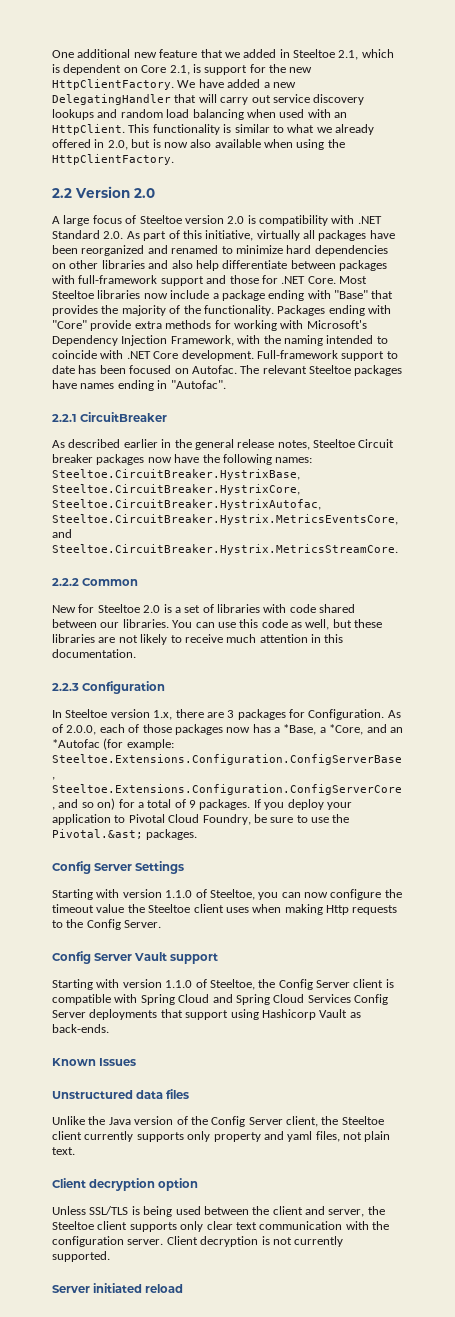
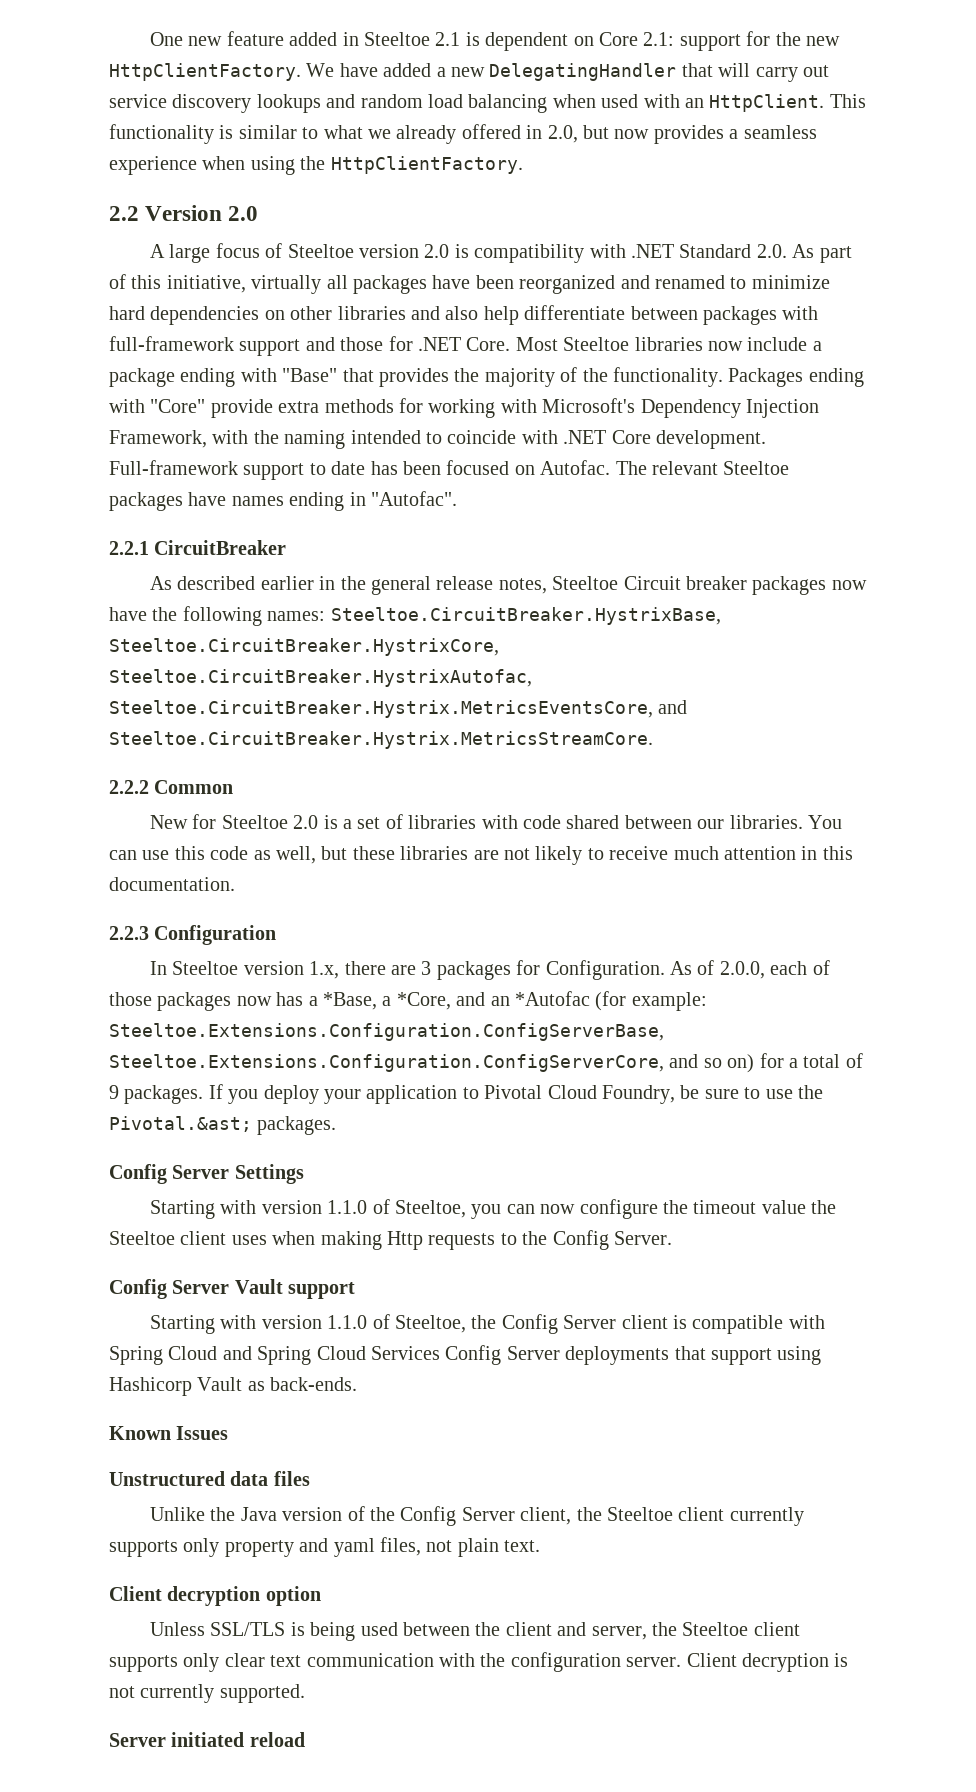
[77,49,131,58] additional -> (184, 39) none
[200,49,240,58] that we -> (284, 38) none
[338,49,394,60] 2.1, which -> [435,32,461,46] 2.1
[169,64,201,75] 2.1, is -> [643,32,675,46] 2.1:
[152,139,261,148] is now also available -> [614,125,817,144] [109,156,197,175] now provides a seamless experience

